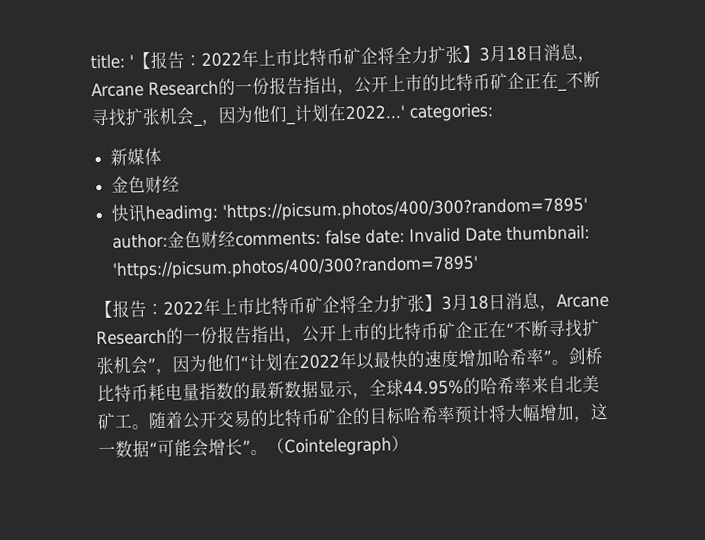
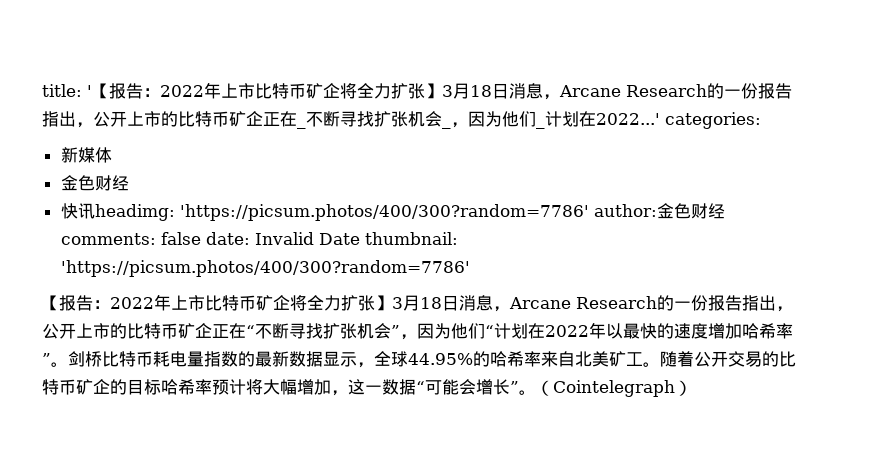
[222,197,589,222] 'https://picsum.photos/400/300?random=7895' -> [179,204,589,221] 'https://picsum.photos/400/300?random=7786'
[112,255,480,280] 'https://picsum.photos/400/300?random=7895' -> [60,260,470,277] 'https://picsum.photos/400/300?random=7786'

